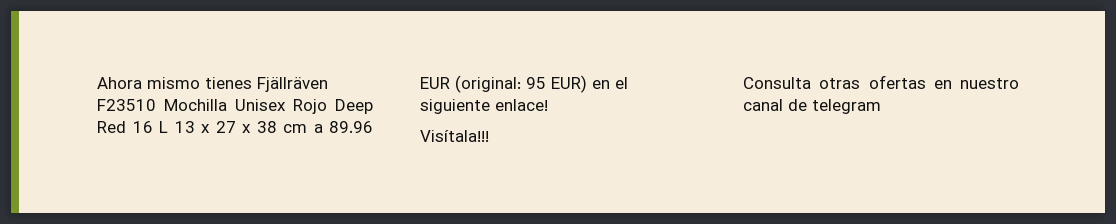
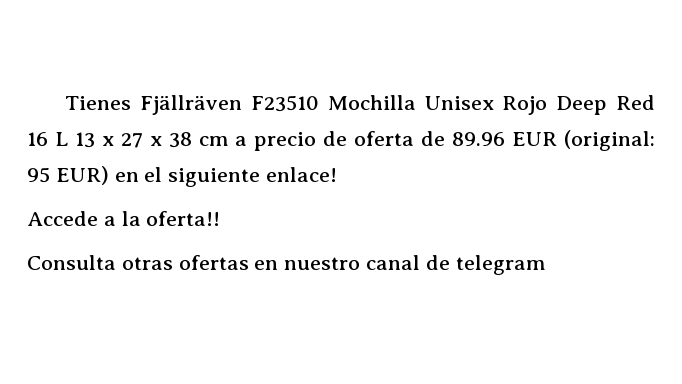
[97,77,252,89] Ahora mismo tienes -> [65,96,132,110] Tienes
(323, 128) none -> [254,131,446,151] precio de oferta de
[420,130,489,142] Visítala!!! -> [27,211,221,226] Accede a la oferta!!

